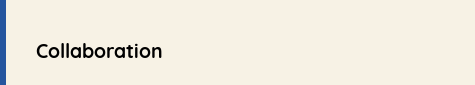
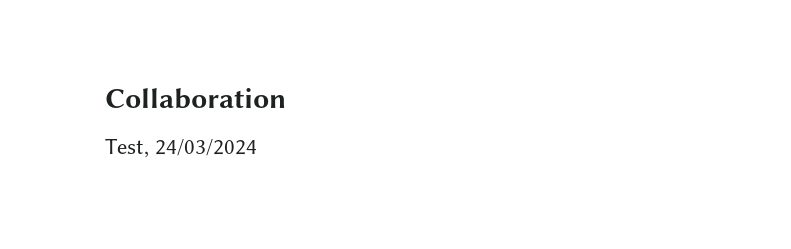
(163, 50) none -> [105,138,258,158] // Test, 24/03/2024

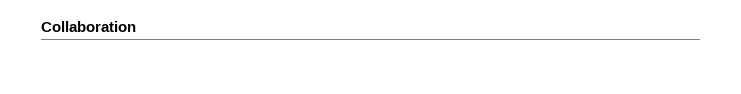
[105,138,258,158] // Test, 24/03/2024 -> (136, 26) none

